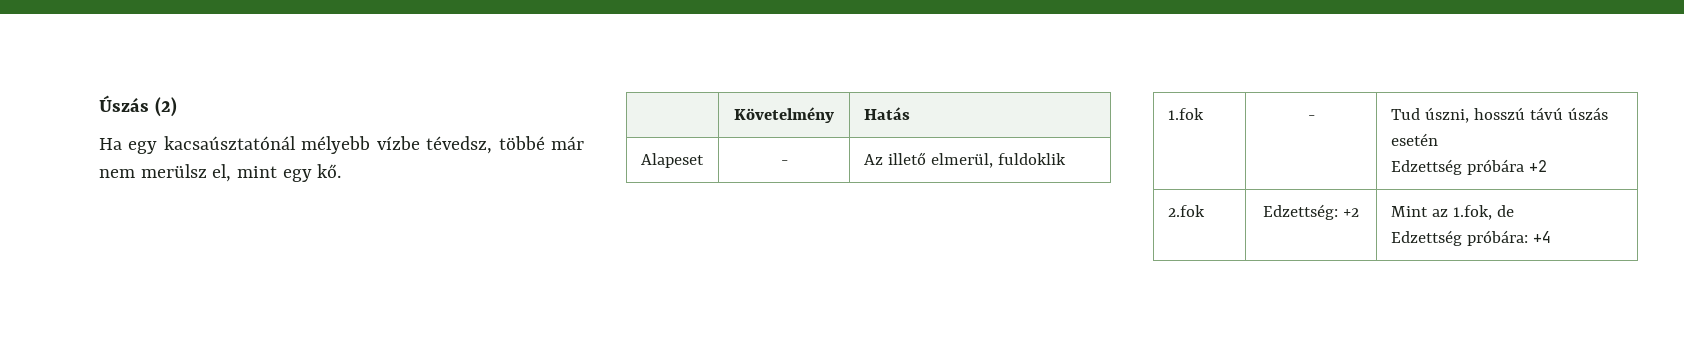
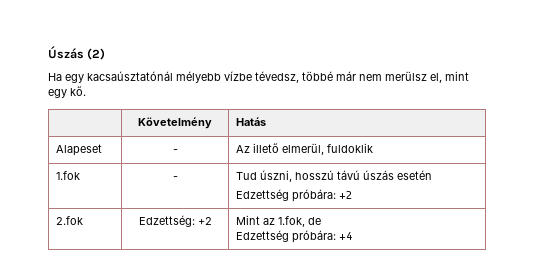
[1466,159,1524,175] próbára -> [291,189,336,202] próbára:

